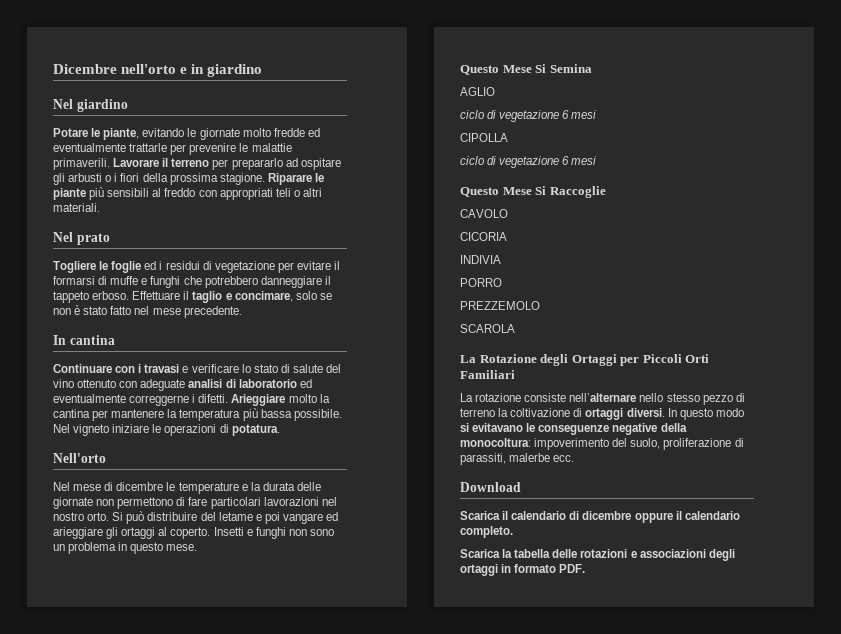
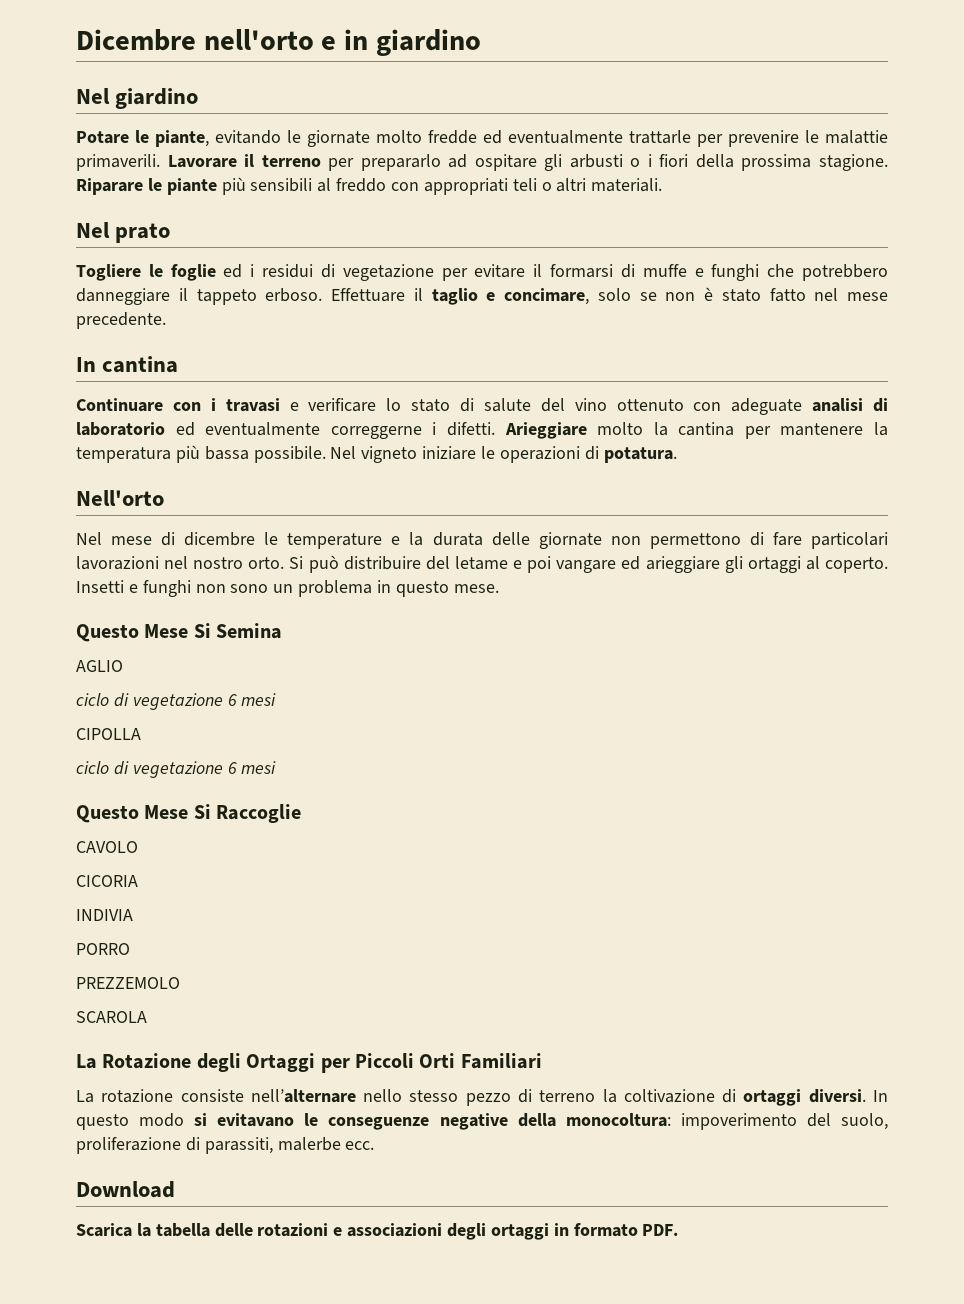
[460,511,740,523] [460,526,513,538] // Scarica il calendario di dicembre oppure il calendario completo. -> (175, 1189) none

